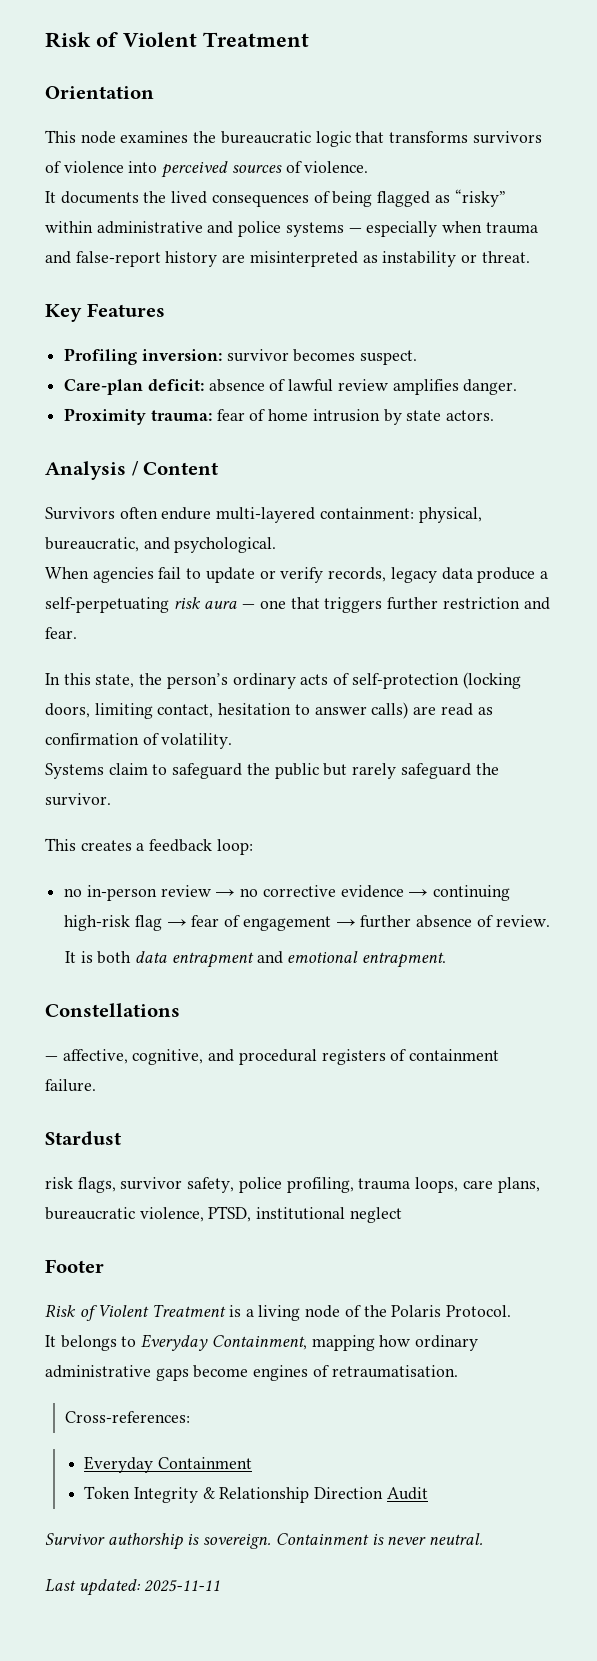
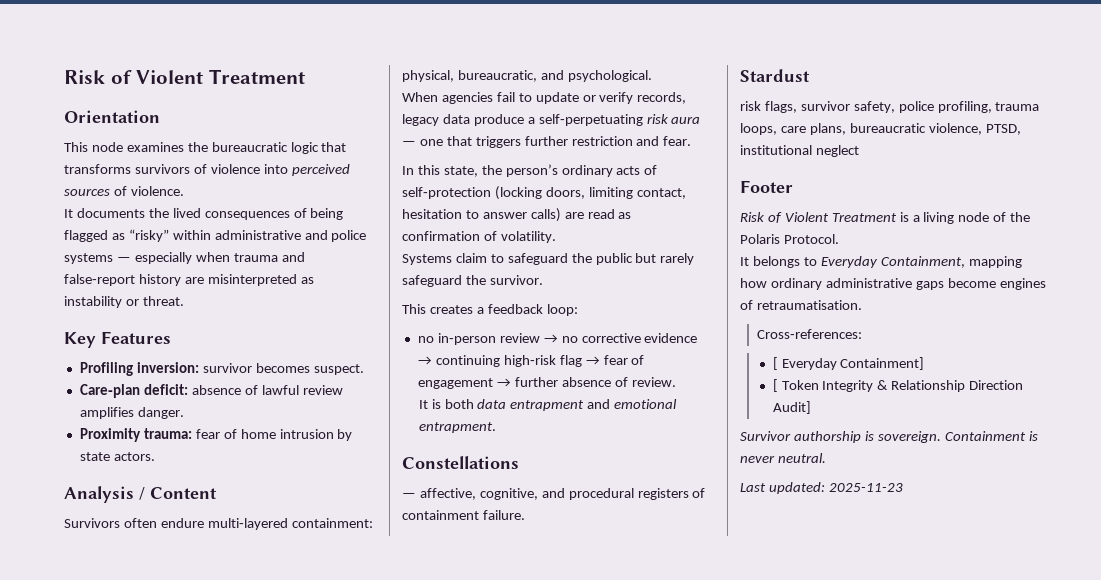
[84,1456,253,1473] Everyday Containment // -> [772,357,925,370] [772,379,778,392] [ Everyday Containment] // [
[386,1487,428,1500] Audit -> [772,401,811,414] Audit]
[144,1580,221,1592] 2025-11-11 -> [828,483,903,492] 2025-11-23

